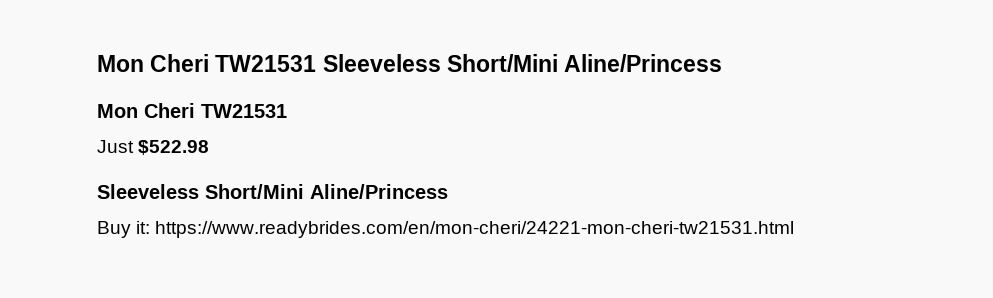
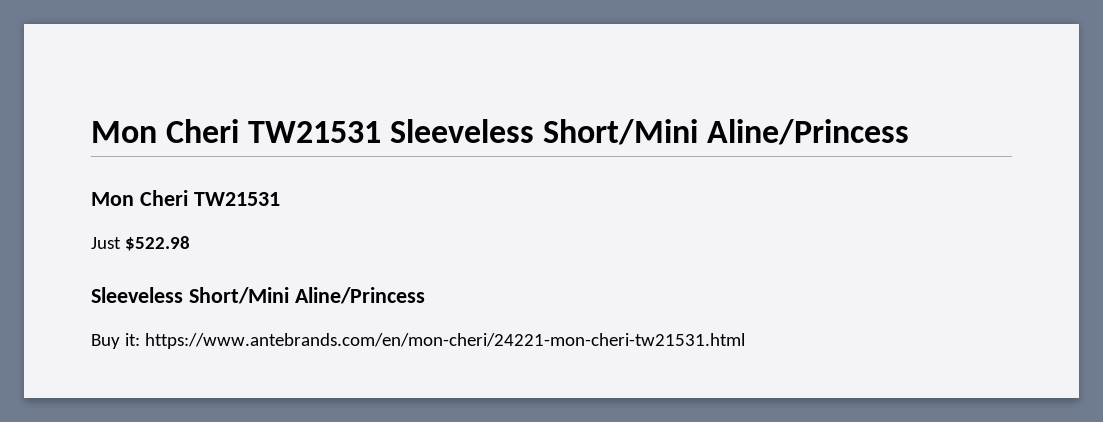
[155,221,795,238] https://www.readybrides.com/en/mon-cheri/24221-mon-cheri-tw21531.html -> [144,333,745,349] https://www.antebrands.com/en/mon-cheri/24221-mon-cheri-tw21531.html

